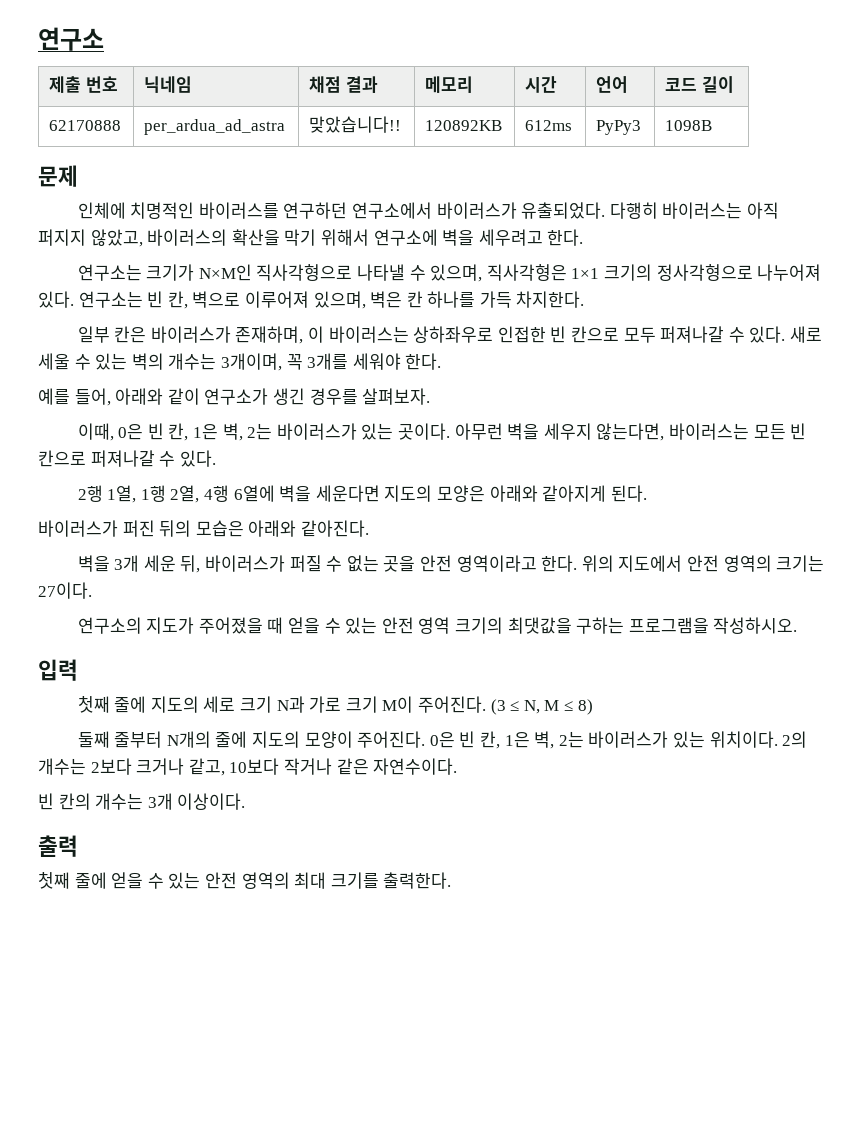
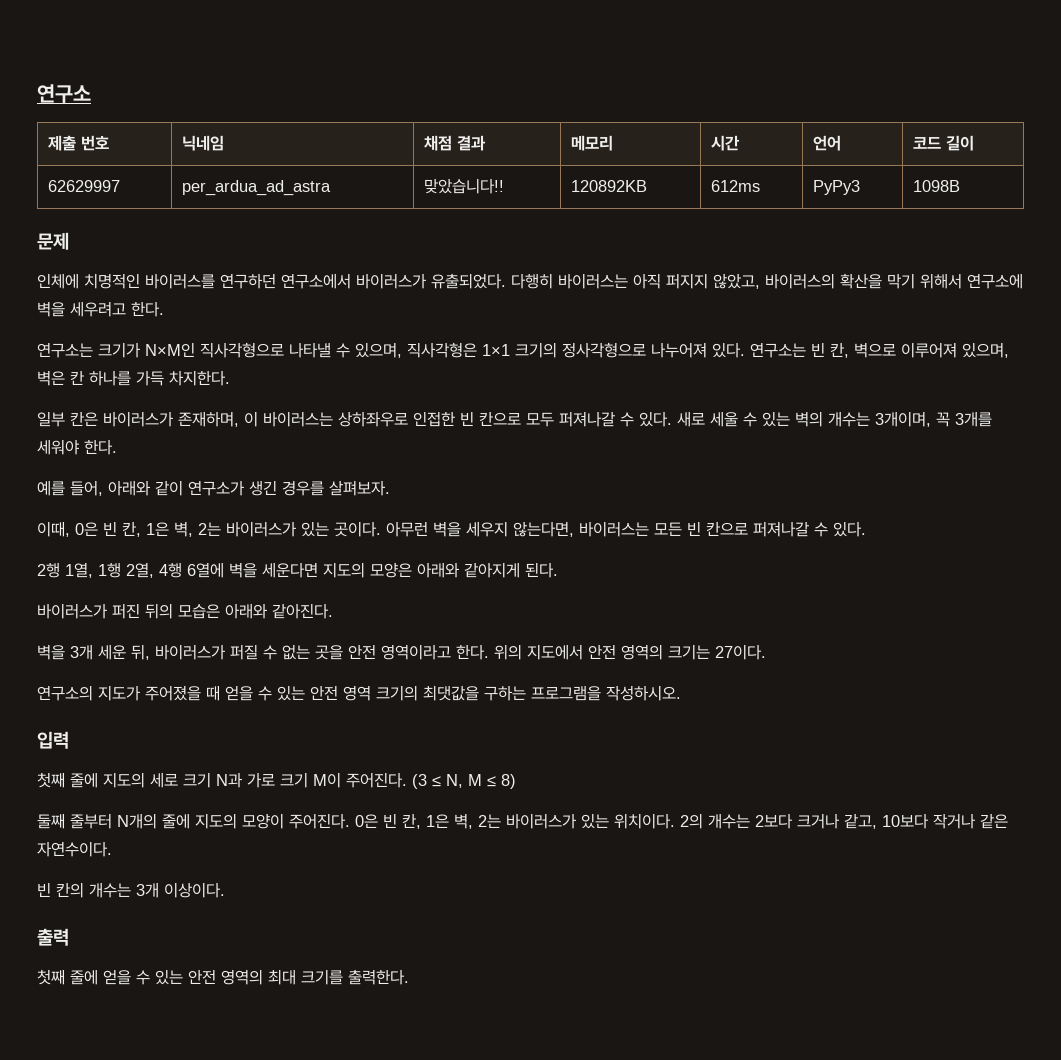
[49,120,122,131] 62170888 -> [48,180,121,192] 62629997

